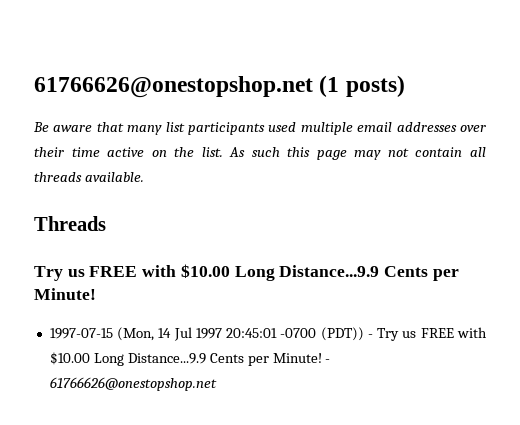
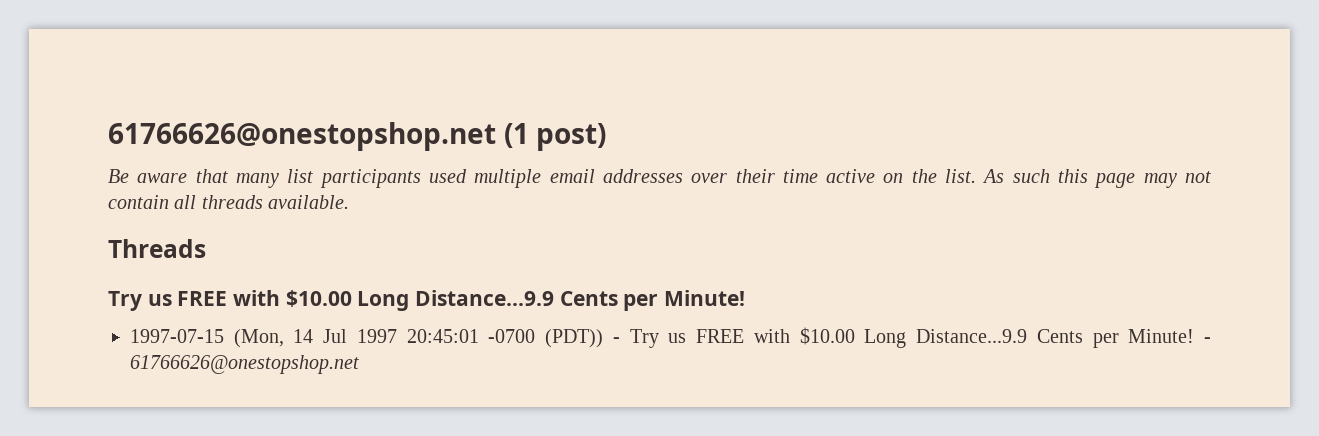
[345,75,405,97] posts) -> [536,123,607,151] post)

